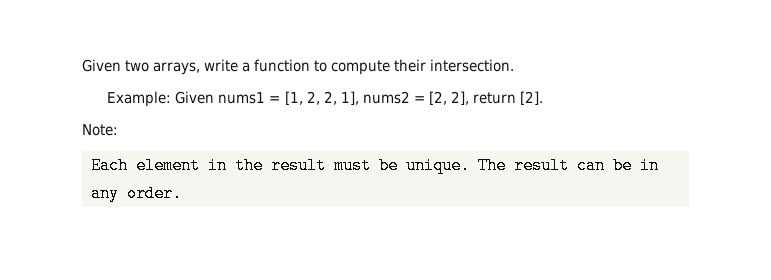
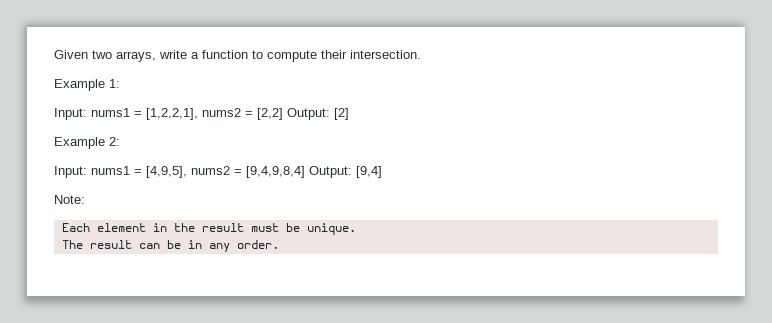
[107,91,543,107] Example: Given nums1 = [1, 2, 2, 1], nums2 = [2, 2], return [2]. -> [54,79,120,91] [54,108,349,120] [54,137,120,149] [54,166,382,178] Example 1: // Input: nums1 = [1,2,2,1], nums2 = [2,2] Output: [2] // Example 2: // Input: nums1 = [4,9,5], nums2 = [9,4,9,8,4] Output: [9,4]
(470, 165) none -> (356, 229) //

